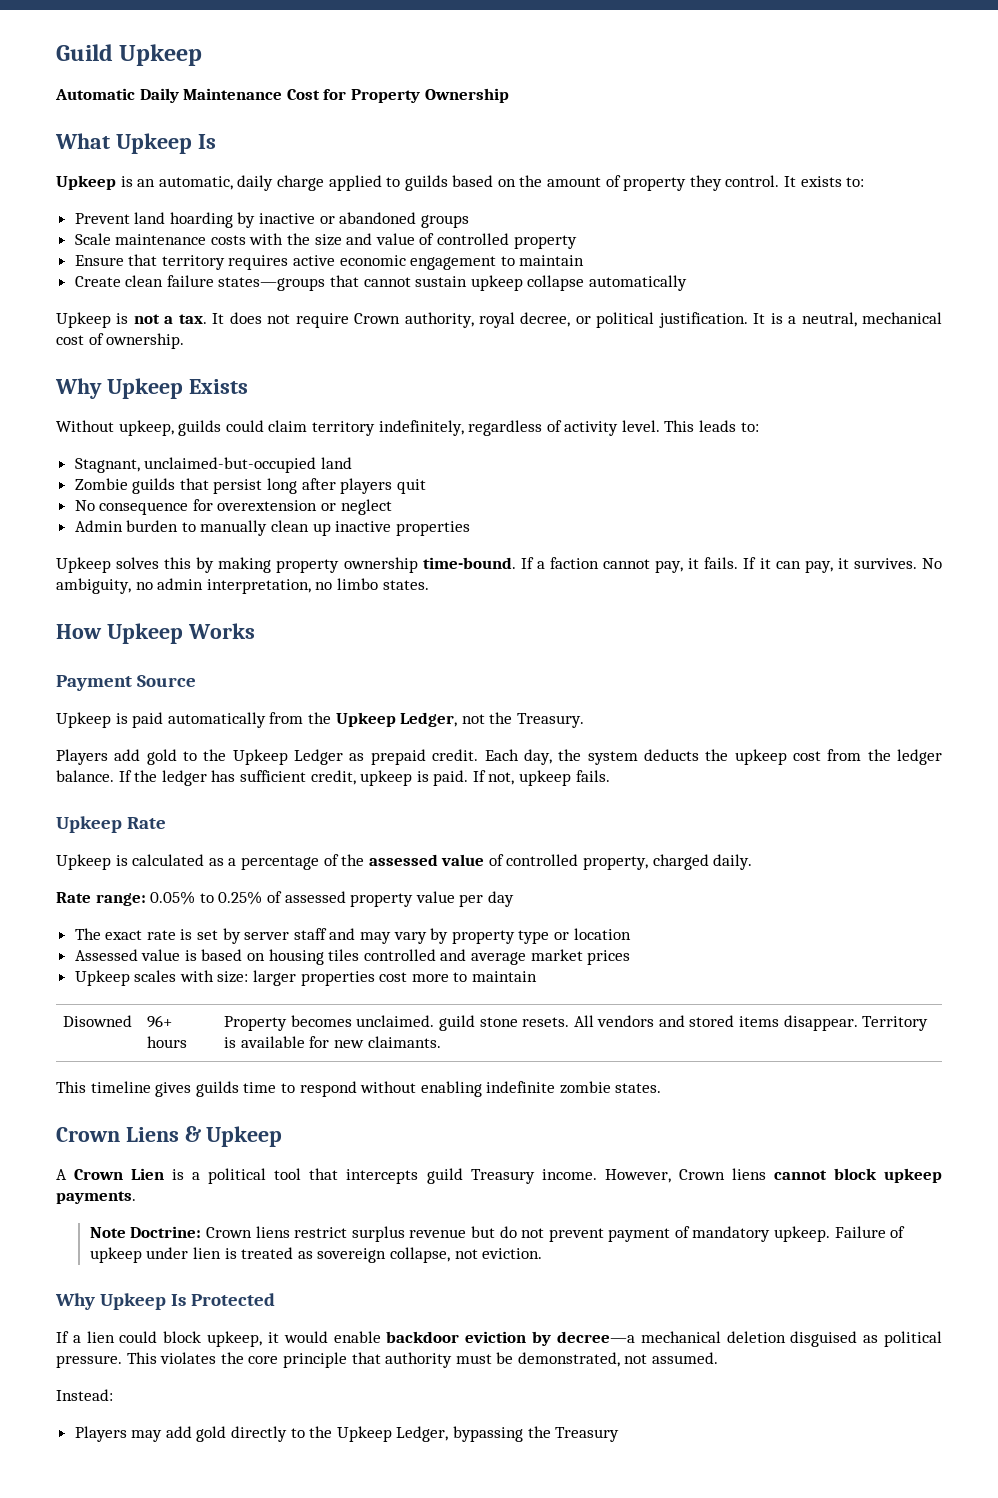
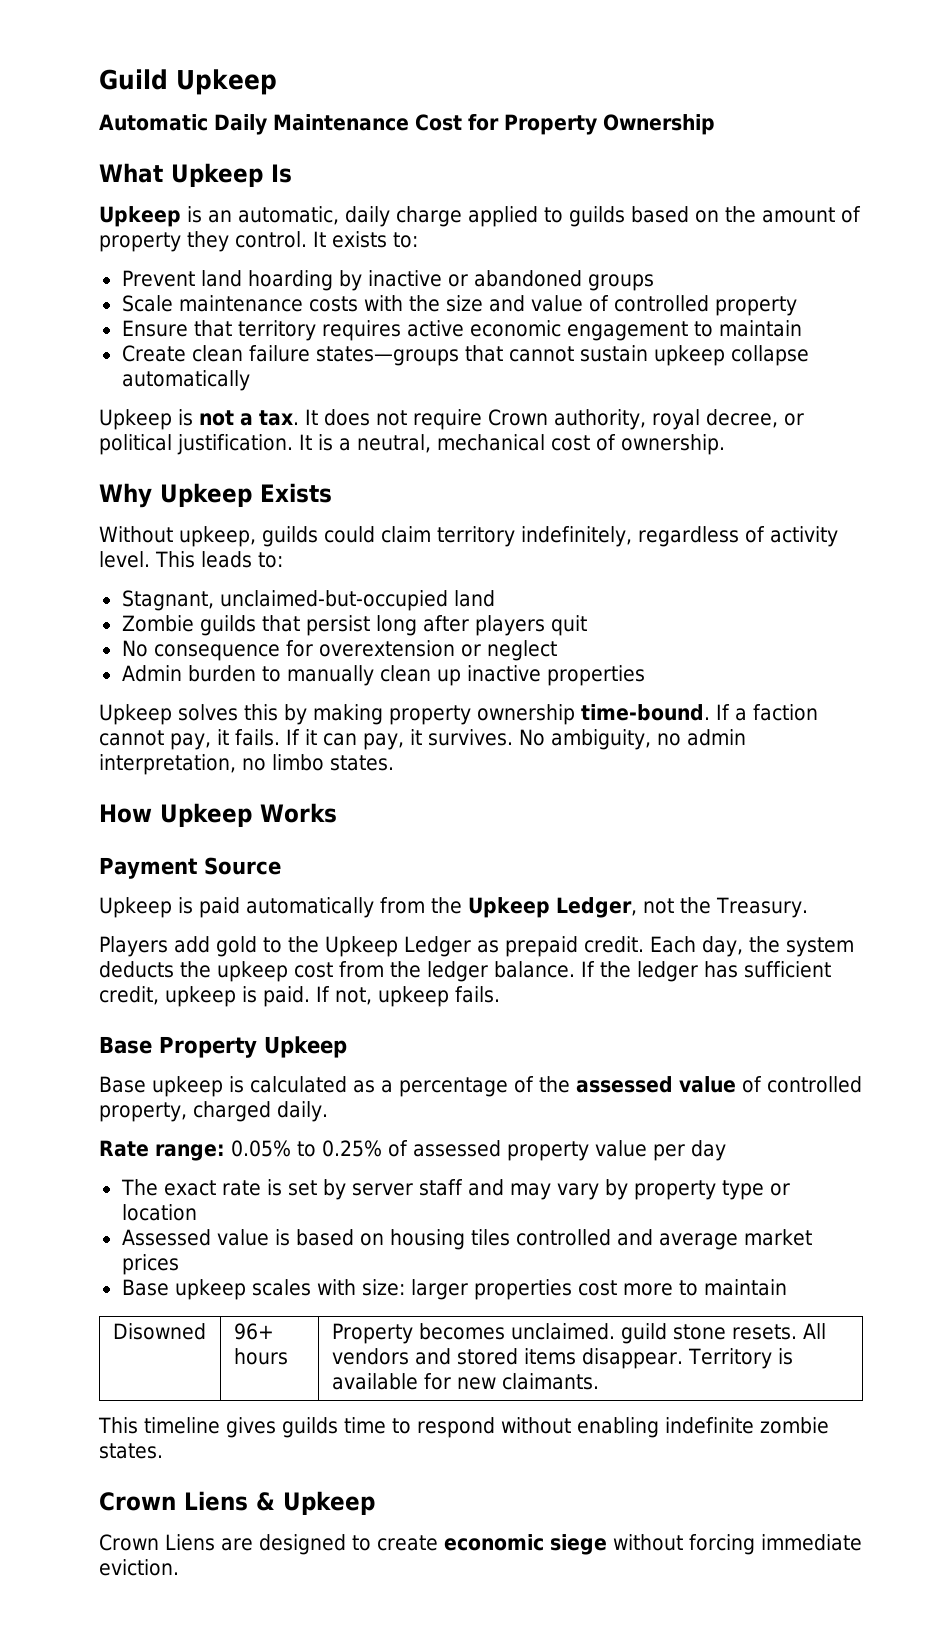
[56,816,167,833] [56,854,111,870] Upkeep Rate // Upkeep -> [99,1036,347,1058] [99,1076,223,1097] Base Property Upkeep // Base upkeep
[74,970,130,986] Upkeep -> [121,1279,246,1300] Base upkeep
[56,1168,942,1184] [56,1191,136,1204] [89,1226,906,1242] [89,1247,543,1263] [55,1293,276,1310] [56,1331,943,1347] [56,1352,719,1368] [56,1389,113,1401] [74,1426,620,1442] A Crown Lien is a political tool that intercepts guild Treasury income. However, Crown liens cannot block upkeep payments. // Note Doctrine: Crown liens restrict surplus revenue but do not prevent payment of mandatory upkeep. Failure of upkeep under lien is treated as sovereign collapse, not eviction. // Why Upkeep Is Protected // If a lien could block upkeep, it would enable backdoor eviction by decree—a mechanical deletion disguised as political pressure. This violates the core principle that authority must be demonstrated, not assumed. // Instead: // Players may add gold directly to the Upkeep Ledger, bypassing the Treasury -> [99,1534,862,1555] [99,1559,179,1576] Crown Liens are designed to create economic siege without forcing immediate eviction.

